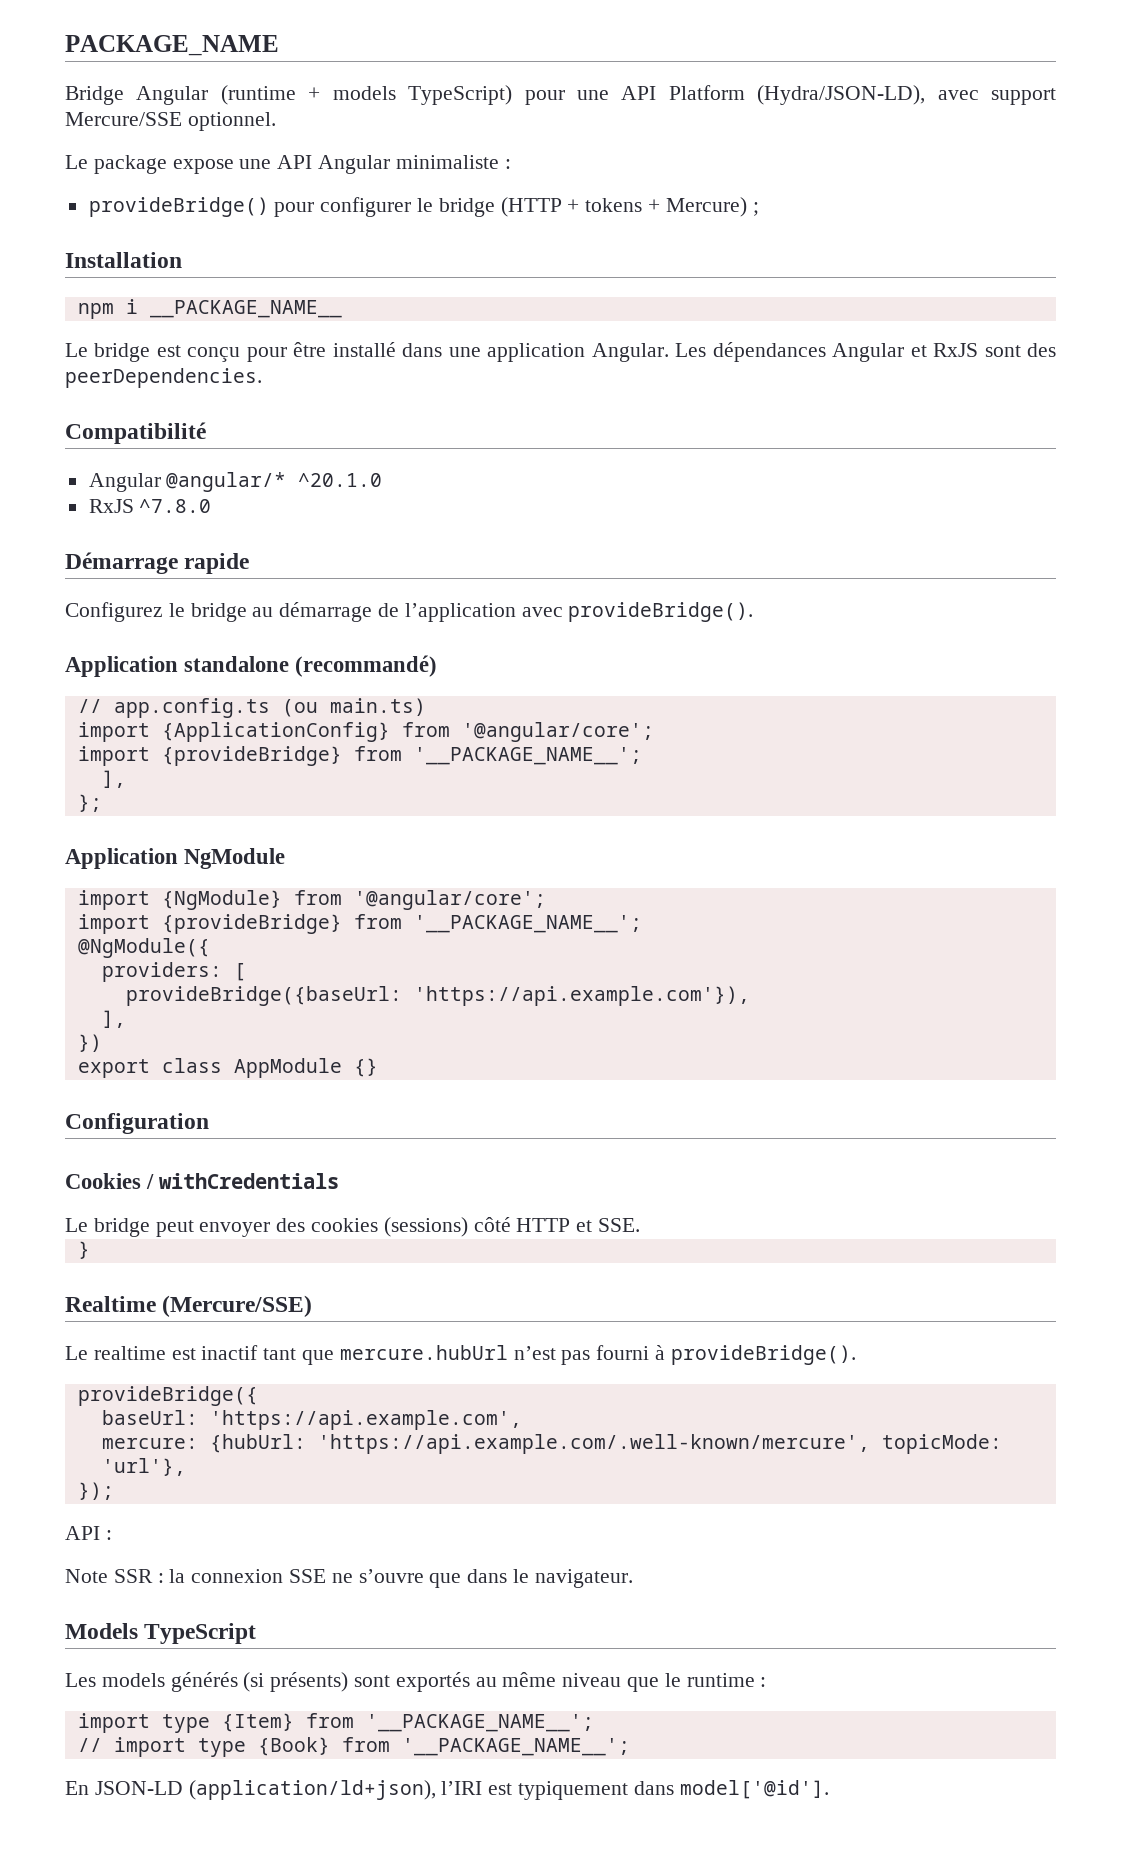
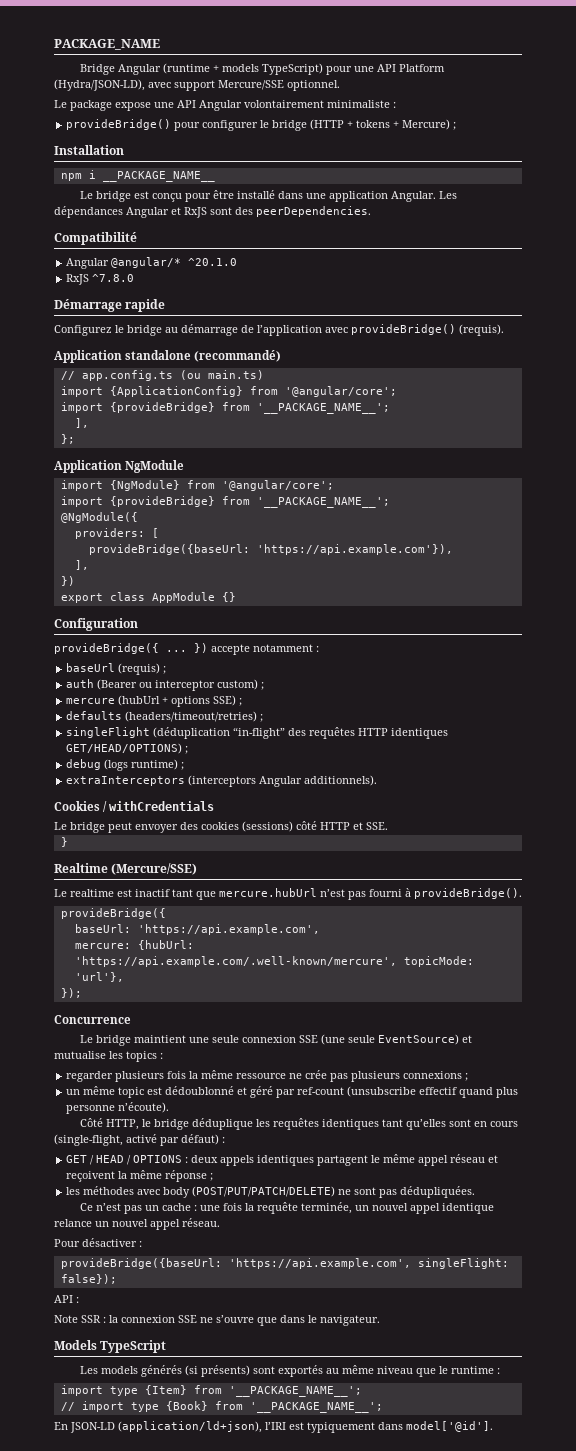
(391, 164) none -> [244,100,324,108] volontairement
[568,602,754,622] provideBridge(). -> [351,324,504,336] provideBridge() (requis).
(209, 1123) none -> [54,643,319,655] [66,663,167,675] [66,679,265,691] [66,695,243,707] [66,711,264,722] [66,727,449,739] [66,743,189,754] [66,759,185,771] [66,775,378,787] // provideBridge({ ... }) accepte notamment : // baseUrl (requis) ; // auth (Bearer ou interceptor custom) ; // mercure (hubUrl + options SSE) ; // defaults (headers/timeout/retries) ; // singleFlight (déduplication “in-flight” des requêtes HTTP identiques GET/HEAD/OPTIONS) ; // debug (logs runtime) ; // extraInterceptors (interceptors Angular additionnels).
(114, 1491) none -> [54,1015,131,1024] [79,1034,472,1046] [54,1051,163,1062] [66,1070,469,1082] [66,1086,519,1098] [66,1102,170,1114] [79,1118,518,1130] [54,1134,225,1146] [66,1154,499,1166] [66,1170,214,1182] [66,1186,476,1198] [79,1202,494,1214] [54,1218,220,1230] [54,1238,142,1247] [60,1258,509,1269] [60,1274,117,1284] // Concurrence // Le bridge maintient une seule connexion SSE (une seule EventSource) et mutualise les topics : // regarder plusieurs fois la même ressource ne crée pas plusieurs connexions ; // un même topic est dédoublonné et géré par ref-count (unsubscribe effectif quand plus personne n’écoute). // Côté HTTP, le bridge déduplique les requêtes identiques tant qu’elles sont en cours (single-flight, activé par défaut) : // GET / HEAD / OPTIONS : deux appels identiques partagent le même appel réseau et reçoivent la même réponse ; // les méthodes avec body (POST/PUT/PATCH/DELETE) ne sont pas dédupliquées. // Ce n’est pas un cache : une fois la requête terminée, un nouvel appel identique relance un nouvel appel réseau. // Pour désactiver : // provideBridge({baseUrl: 'https://api.example.com', singleFlight: false});

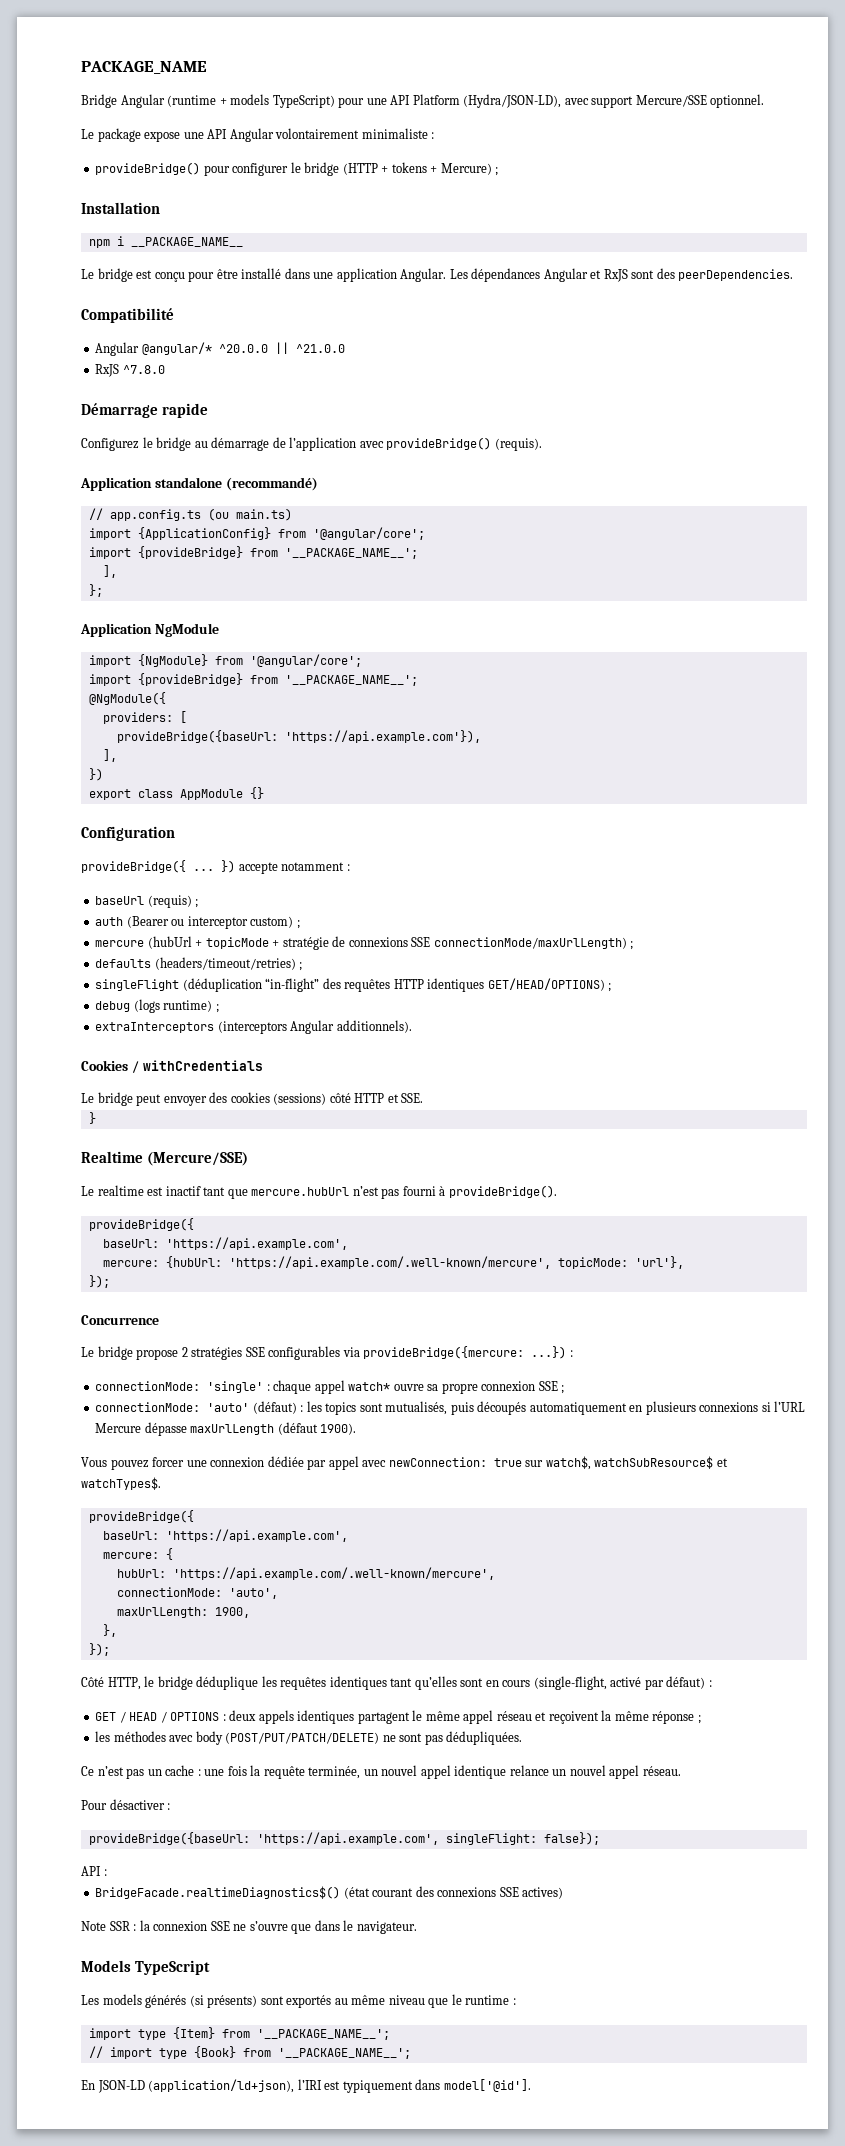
[188,258,238,266] ^20.1.0 -> [218,342,345,354] ^20.0.0 || ^21.0.0
[171,695,237,707] options SSE) -> [205,936,627,950] topicMode + stratégie de connexions SSE connectionMode/maxUrlLength)
[133,1034,472,1045] [54,1051,163,1062] [66,1070,469,1082] [66,1086,519,1098] [66,1102,170,1114] maintient une seule connexion SSE (une seule EventSource) et mutualise les topics : // regarder plusieurs fois la même ressource ne crée pas plusieurs connexions ; // un même topic est dédoublonné et géré par ref-count (unsubscribe effectif quand plus personne n’écoute). -> [136,1346,573,1360] [95,1380,565,1394] [95,1401,806,1415] [95,1422,357,1436] [81,1456,728,1470] [81,1477,161,1490] [88,1510,194,1523] [102,1529,348,1542] [102,1548,173,1560] [116,1567,495,1580] [116,1587,278,1599] [116,1607,250,1618] [102,1624,117,1637] [88,1643,110,1656] propose 2 stratégies SSE configurables via provideBridge({mercure: ...}) : // connectionMode: 'single' : chaque appel watch* ouvre sa propre connexion SSE ; // connectionMode: 'auto' (défaut) : les topics sont mutualisés, puis découpés automatiquement en plusieurs connexions si l’URL Mercure dépasse maxUrlLength (défaut 1900). // Vous pouvez forcer une connexion dédiée par appel avec newConnection: true sur watch$, watchSubResource$ et watchTypes$. // provideBridge({ // baseUrl: 'https://api.example.com', // mercure: { // hubUrl: 'https://api.example.com/.well-known/mercure', // connectionMode: 'auto', // maxUrlLength: 1900, // }, // });
(79, 1300) none -> [95,1886,564,1899] // BridgeFacade.realtimeDiagnostics$() (état courant des connexions SSE actives)

